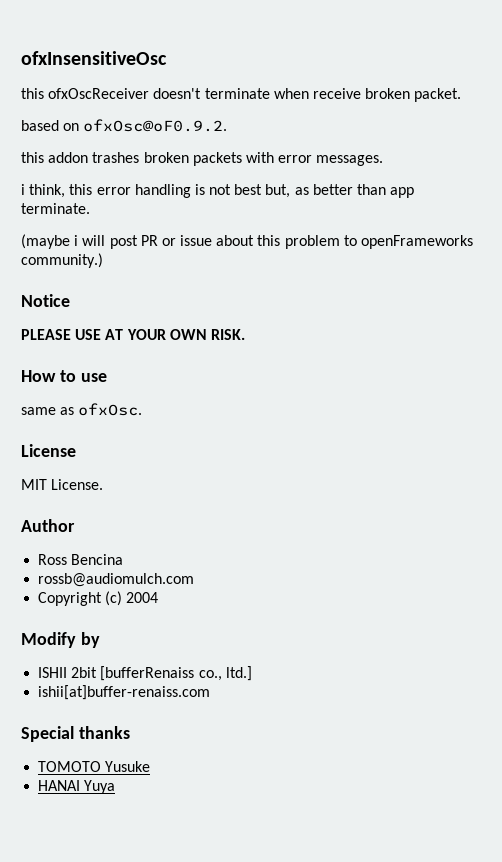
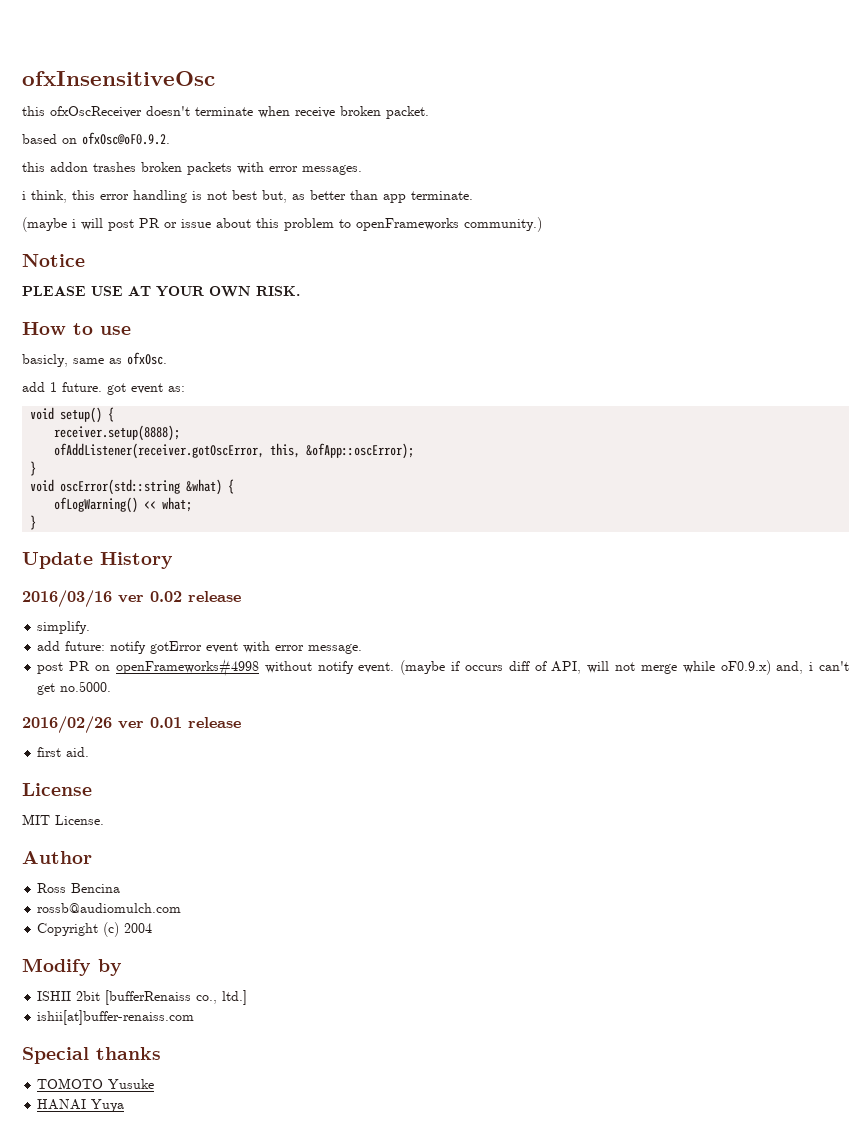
(107, 377) none -> [22,354,68,367] basicly,
(143, 409) none -> [22,382,185,395] [30,407,115,423] [54,425,181,441] [54,443,415,459] [30,461,37,476] [30,479,235,495] [54,497,193,513] [30,515,37,530] [22,552,173,569] [22,590,241,608] [37,621,91,634] [37,641,363,654] [37,659,850,677] [37,681,112,695] [22,716,241,734] [37,747,90,757] // add 1 future. got event as: // void setup() { // receiver.setup(8888); // ofAddListener(receiver.gotOscError, this, &ofApp::oscError); // } // void oscError(std::string &what) { // ofLogWarning() << what; // } // Update History // 2016/03/16 ver 0.02 release // simplify. // add future: notify gotError event with error message. // post PR on openFrameworks#4998 without notify event. (maybe if occurs diff of API, will not merge while oF0.9.x) and, i can't get no.5000. // 2016/02/26 ver 0.01 release // first aid.

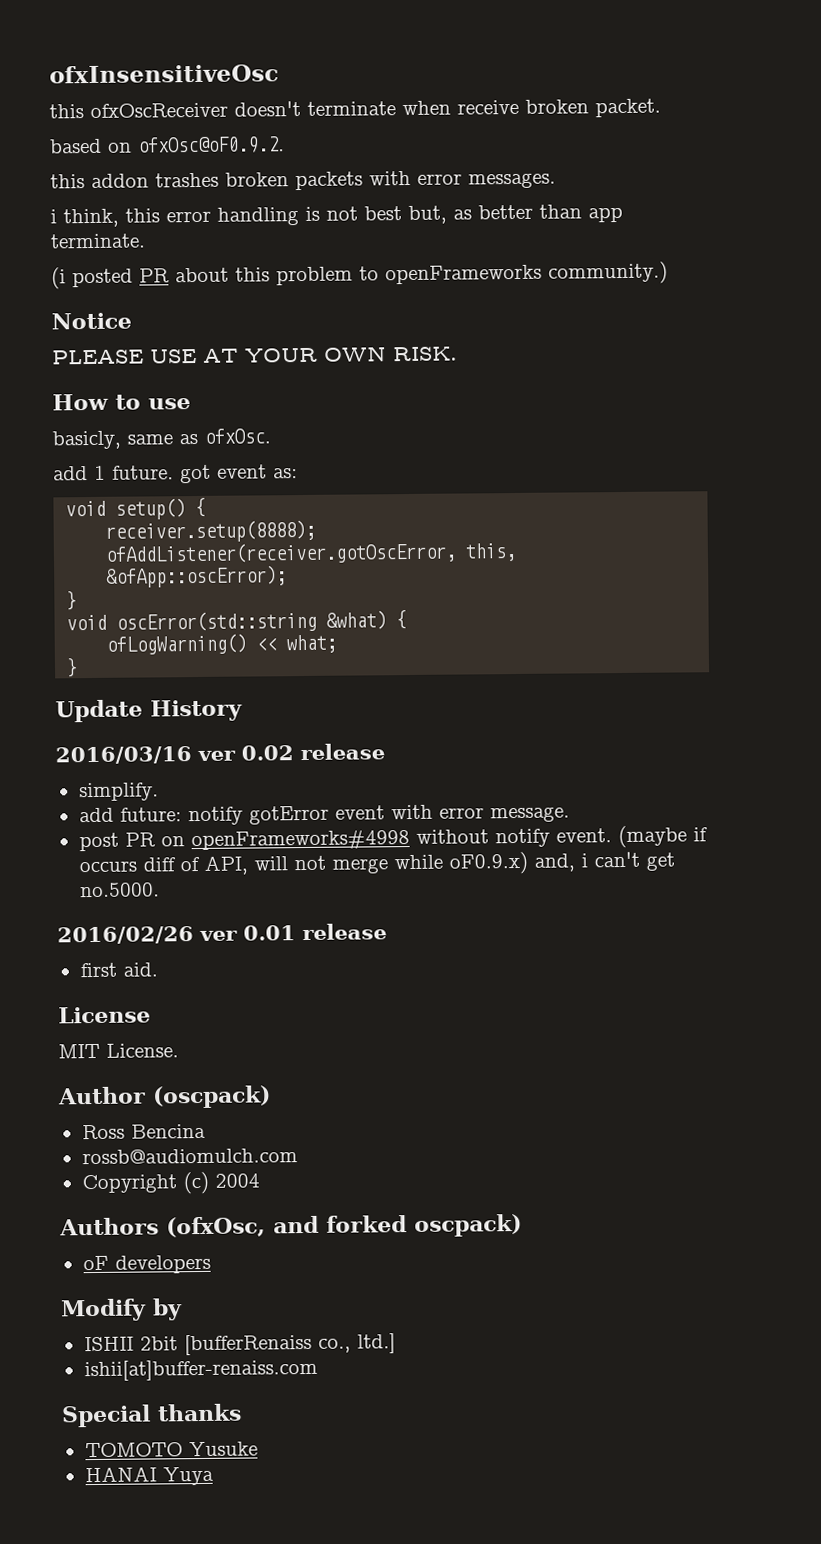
[22,217,211,232] (maybe i will post PR or issue -> [51,267,170,290] (i posted PR
(92, 857) none -> [152,1085,271,1109] (oscpack)
(153, 928) none -> [59,1213,522,1238] [82,1254,211,1274] // Authors (ofxOsc, and forked oscpack) // oF developers

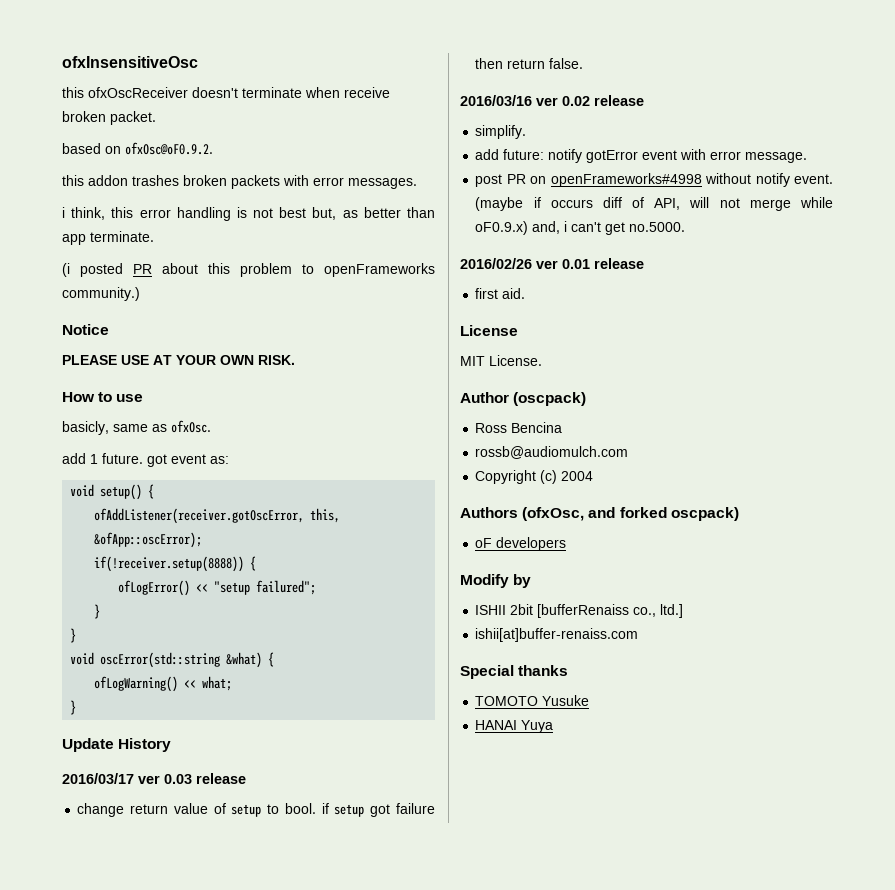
[105,519,317,543] // receiver.setup(8888); -> (155, 491) none
(288, 576) none -> [94,556,257,572] [118,580,317,596] [94,604,101,619] // if(!receiver.setup(8888)) { // ofLogError() << "setup failured"; // }
(243, 710) none -> [62,773,246,784] [77,803,435,817] [475,58,584,69] // 2016/03/17 ver 0.03 release // change return value of setup to bool. if setup got failure then return false.

